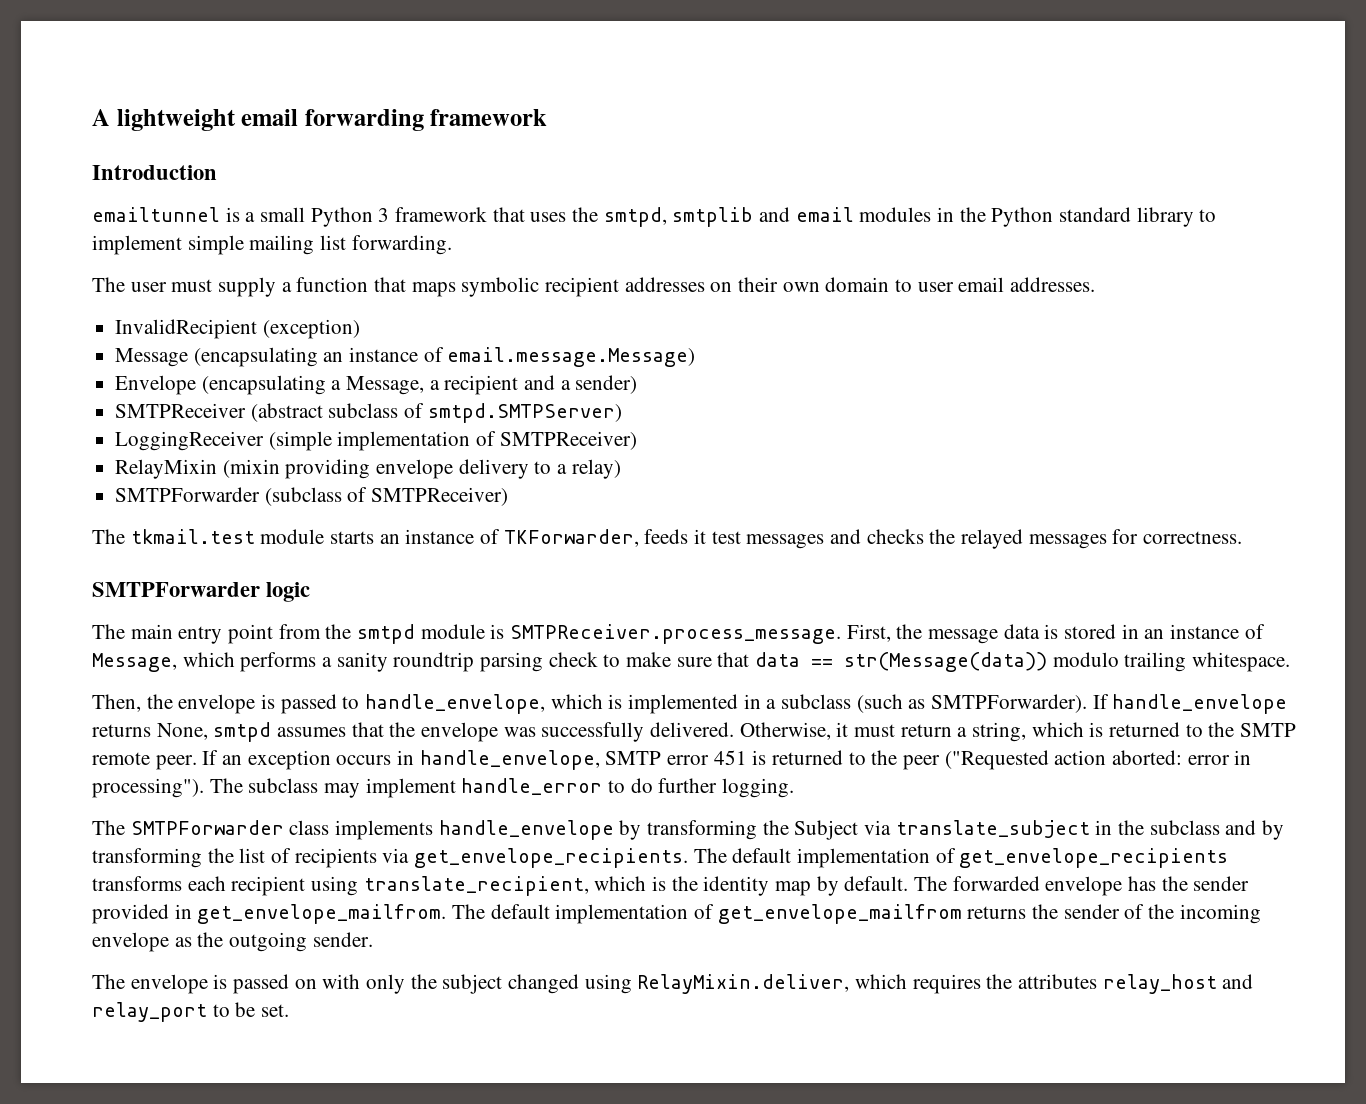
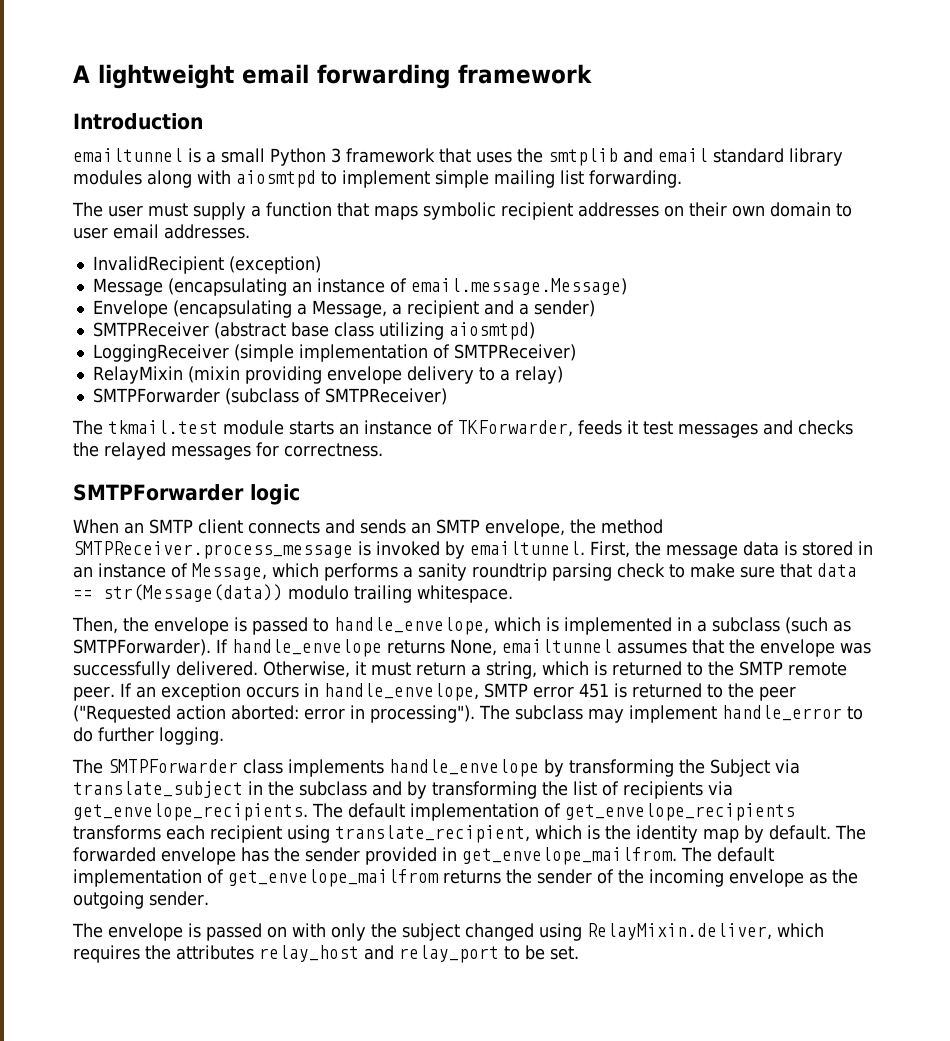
[603,207,667,227] smtpd, -> (543, 155) none
[859,207,1194,227] modules in the Python standard library -> [713,148,843,166] [73,170,316,188] standard library modules along with aiosmtpd
[328,403,622,423] subclass of smtpd.SMTPServer) -> [290,322,535,340] base class utilizing aiosmtpd)
[92,624,842,644] The main entry point from the smtpd module is SMTPReceiver.process_message. -> [73,519,663,537] [73,541,585,559] When an SMTP client connects and sends an SMTP envelope, the method SMTPReceiver.process_message is invoked by emailtunnel.
[213,722,272,742] smtpd -> [502,639,612,653] emailtunnel

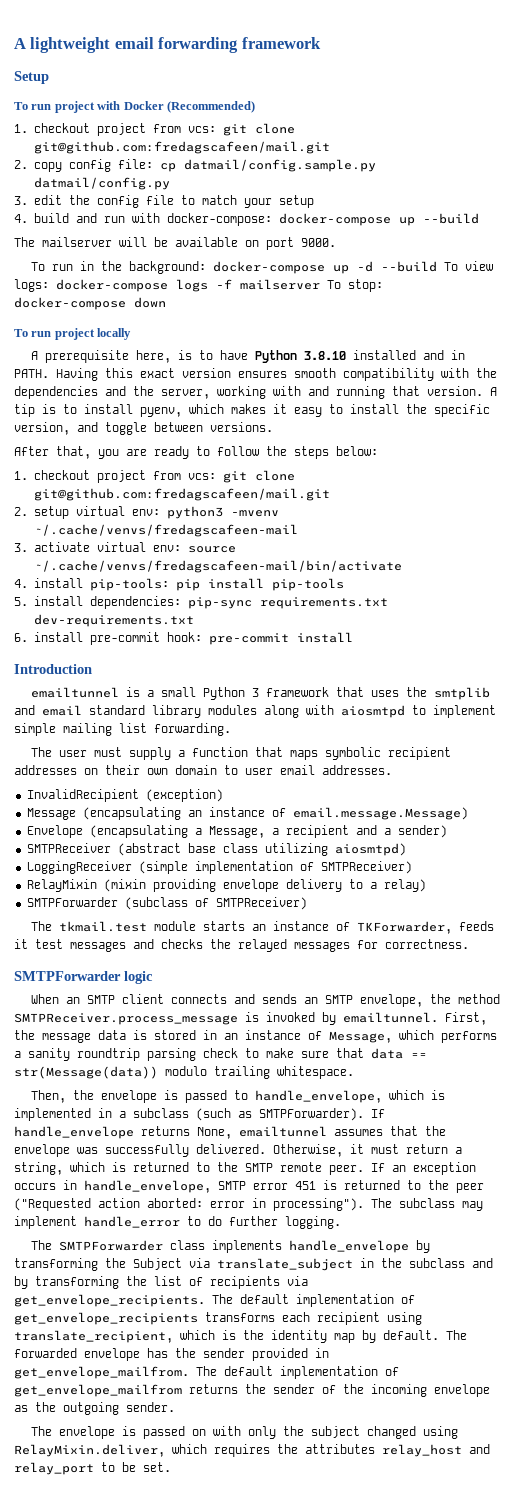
(592, 74) none -> [14,71,49,84] [14,101,255,113] [14,123,295,136] [33,141,330,154] [14,159,376,172] [33,177,170,190] [14,195,314,208] [14,213,479,226] [14,237,336,250] [30,261,493,274] [14,279,383,292] [14,297,166,310] [14,328,132,340] [30,350,465,363] [14,368,497,381] [14,386,497,399] [14,404,490,417] [14,422,273,435] [14,446,378,459] [14,470,295,483] [33,488,330,501] [14,506,279,519] [33,524,298,537] [14,542,236,553] [33,560,402,573] [14,578,344,591] [14,596,388,609] [33,614,194,627] [14,632,353,645] // Setup // To run project with Docker (Recommended) // 1. checkout project from vcs: git clone git@github.com:fredagscafeen/mail.git // 2. copy config file: cp datmail/config.sample.py datmail/config.py // 3. edit the config file to match your setup // 4. build and run with docker-compose: docker-compose up --build // The mailserver will be available on port 9000. // To run in the background: docker-compose up -d --build To view logs: docker-compose logs -f mailserver To stop: docker-compose down // To run project locally // A prerequisite here, is to have Python 3.8.10 installed and in PATH. Having this exact version ensures smooth compatibility with the dependencies and the server, working with and running that version. A tip is to install pyenv, which makes it easy to install the specific version, and toggle between versions. // After that, you are ready to follow the steps below: // 1. checkout project from vcs: git clone git@github.com:fredagscafeen/mail.git // 2. setup virtual env: python3 -mvenv ~/.cache/venvs/fredagscafeen-mail // 3. activate virtual env: source ~/.cache/venvs/fredagscafeen-mail/bin/activate // 4. install pip-tools: pip install pip-tools // 5. install dependencies: pip-sync requirements.txt dev-requirements.txt // 6. install pre-commit hook: pre-commit install

